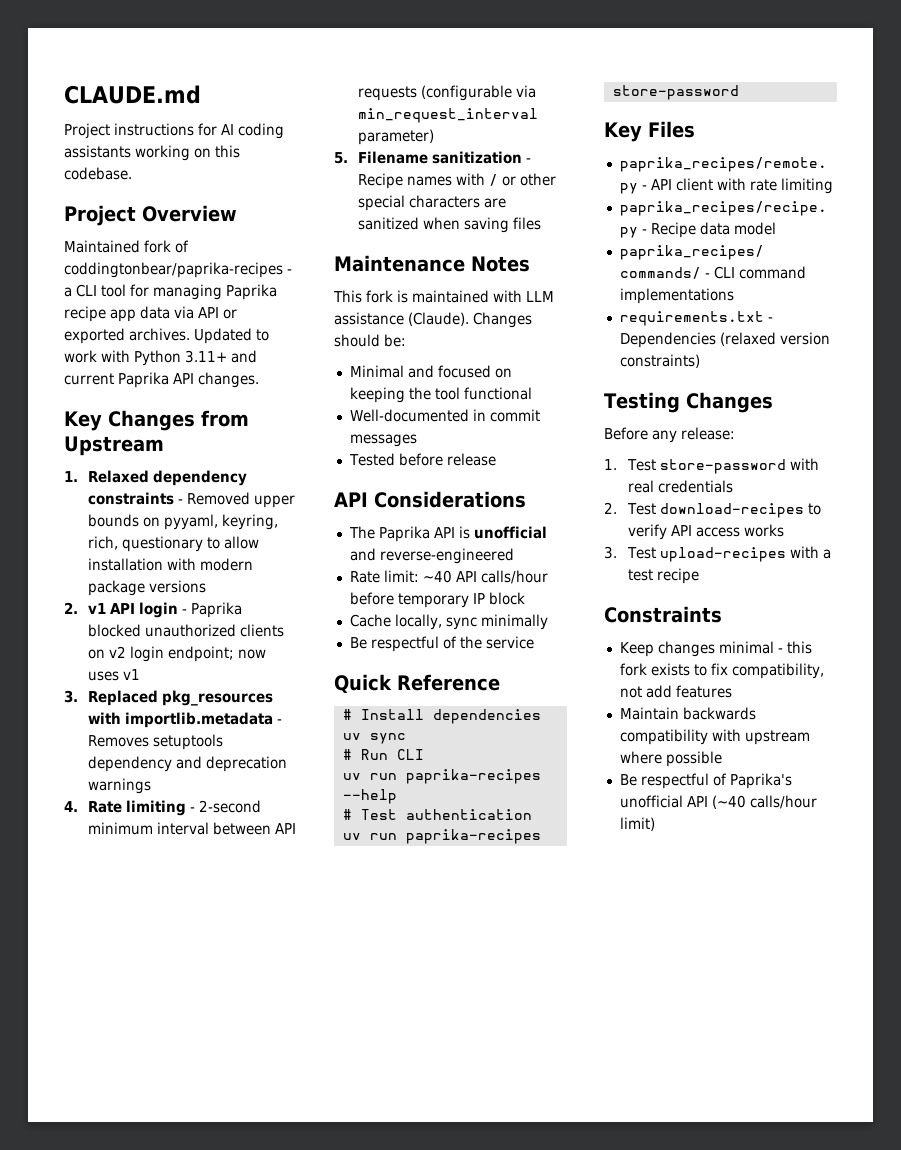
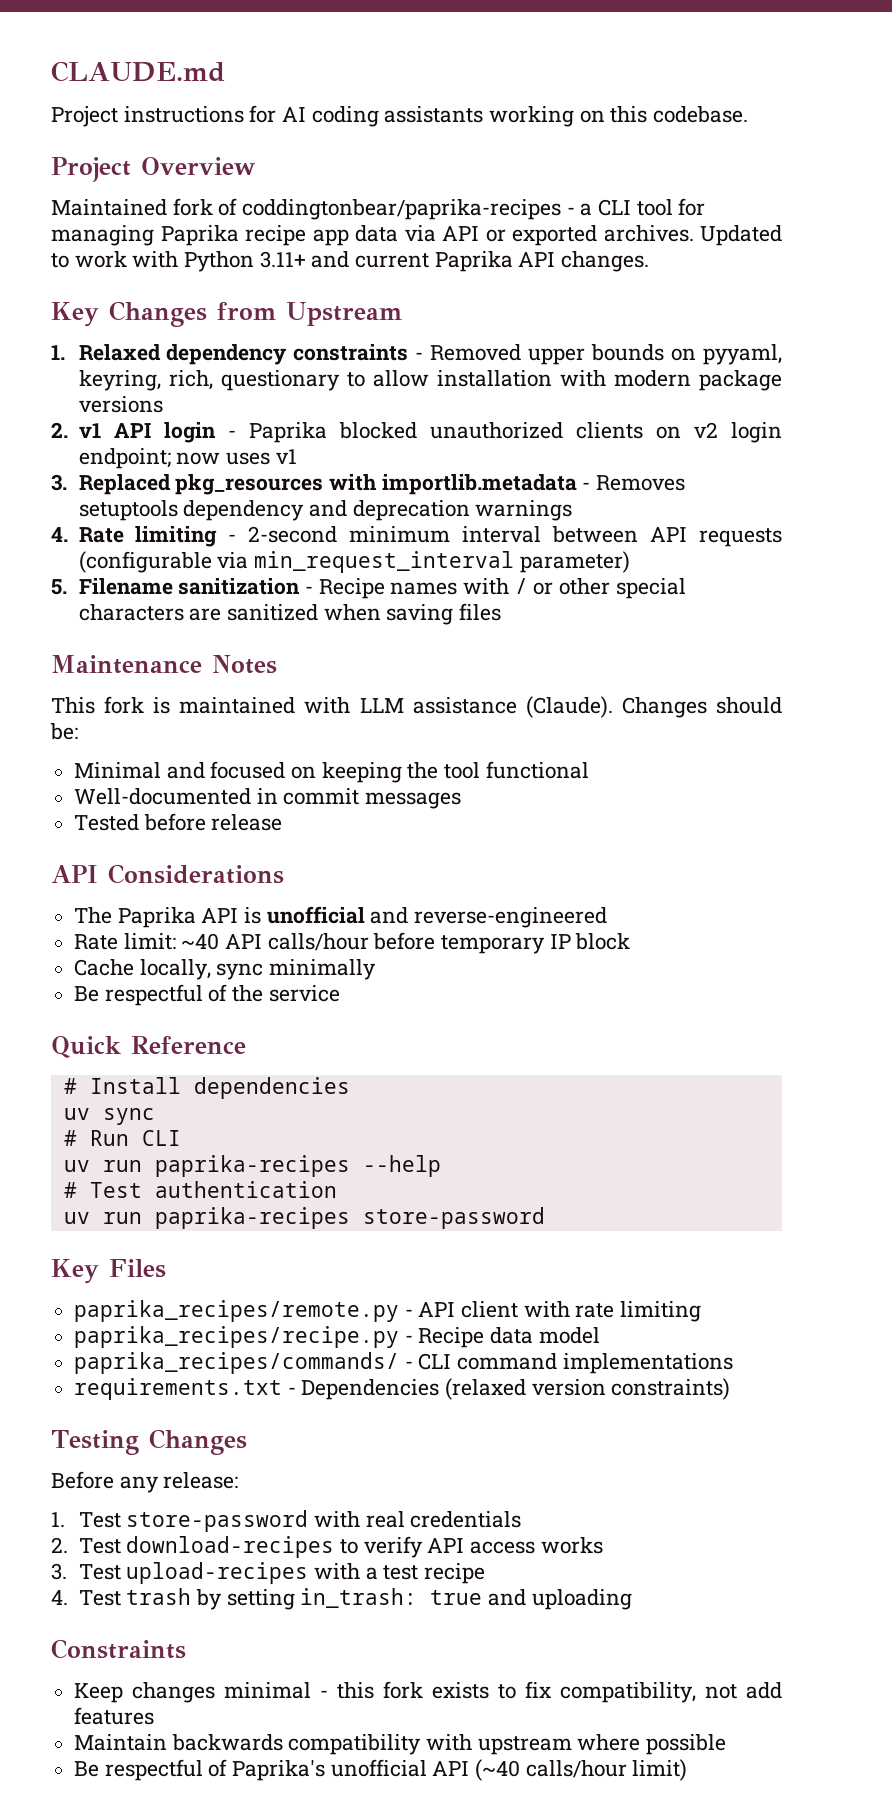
(700, 576) none -> [51,1588,632,1610] // 4. Test trash by setting in_trash: true and uploading

